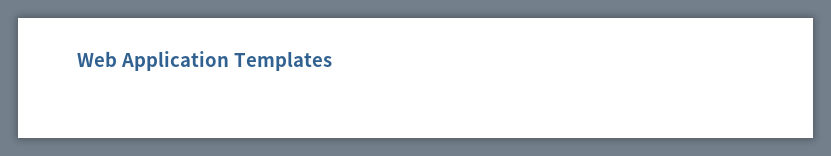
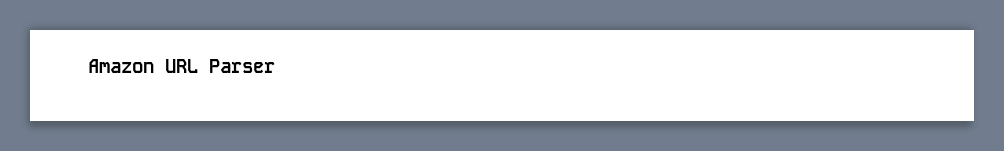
[77,51,332,71] Web Application Templates -> [88,59,275,73] Amazon URL Parser

